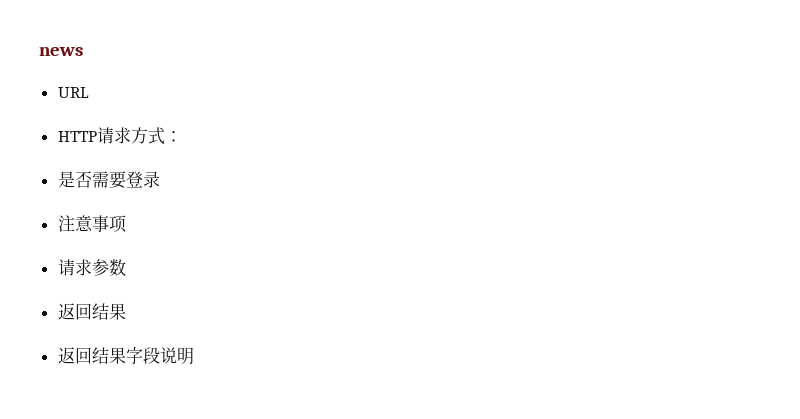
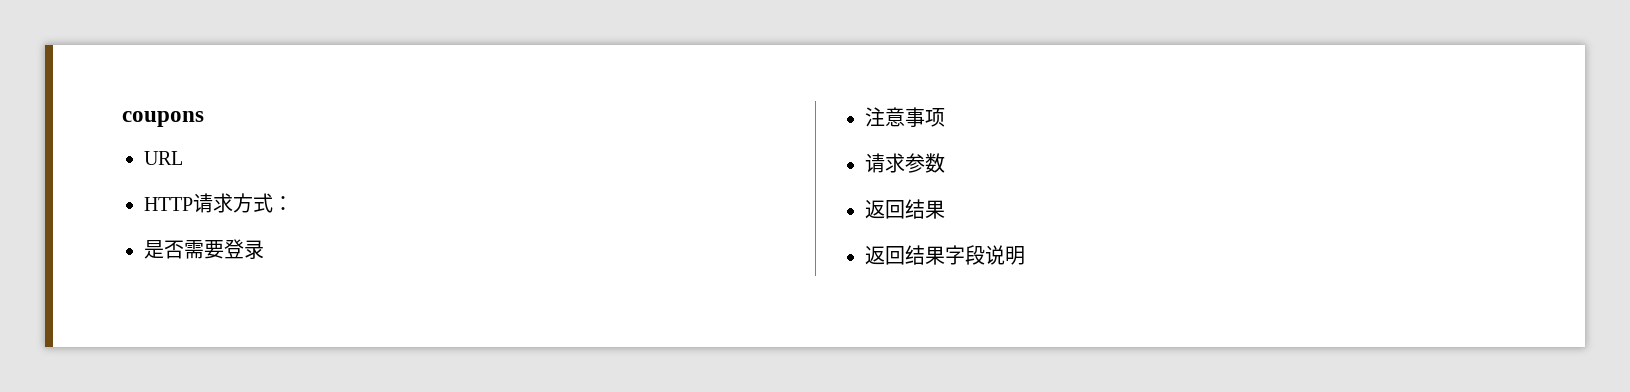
[39,47,83,56] news -> [122,111,204,127] coupons

